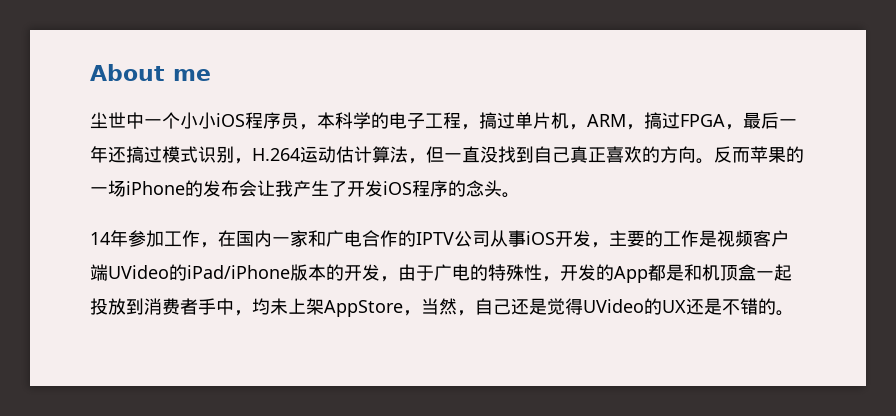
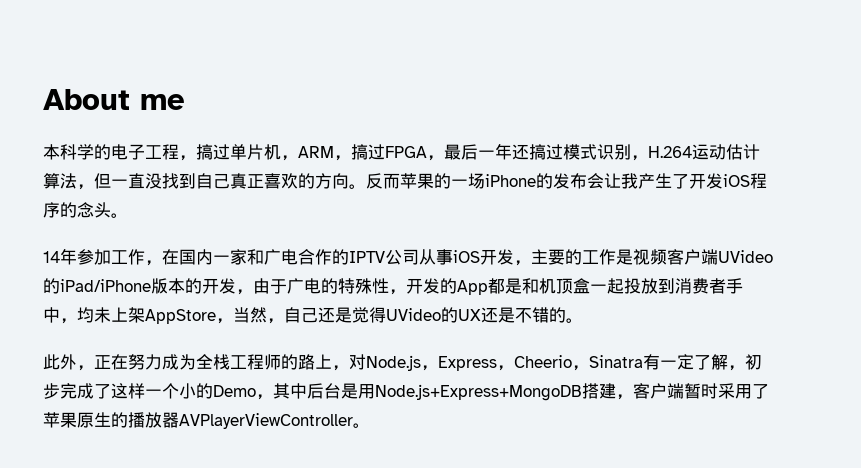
[90,112,317,130] 尘世中一个小小iOS程序员， -> (185, 102) none
(794, 313) none -> [43,354,762,371] [43,383,769,401] [43,412,370,429] // 此外，正在努力成为全栈工程师的路上，对Node.js，Express，Cheerio，Sinatra有一定了解，初步完成了这样一个小的Demo，其中后台是用Node.js+Express+MongoDB搭建，客户端暂时采用了苹果原生的播放器AVPlayerViewController。

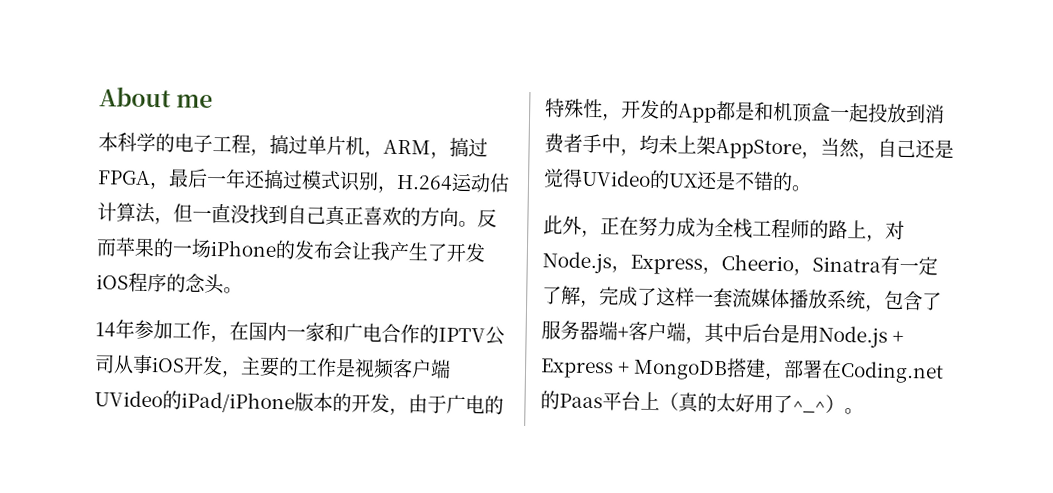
[745,354,762,370] [43,383,60,399] 初步 -> (600, 303) none
[162,383,769,401] [43,412,353,429] 个小的Demo，其中后台是用Node.js+Express+MongoDB搭建，客户端暂时采用了苹果原生的播放器AVPlayerViewController -> [713,287,942,312] [541,320,905,348] [540,358,945,384] [540,390,845,414] 套流媒体播放系统，包含了服务器端+客户端，其中后台是用Node.js + Express + MongoDB搭建，部署在Coding.net的Paas平台上（真的太好用了^_^）

